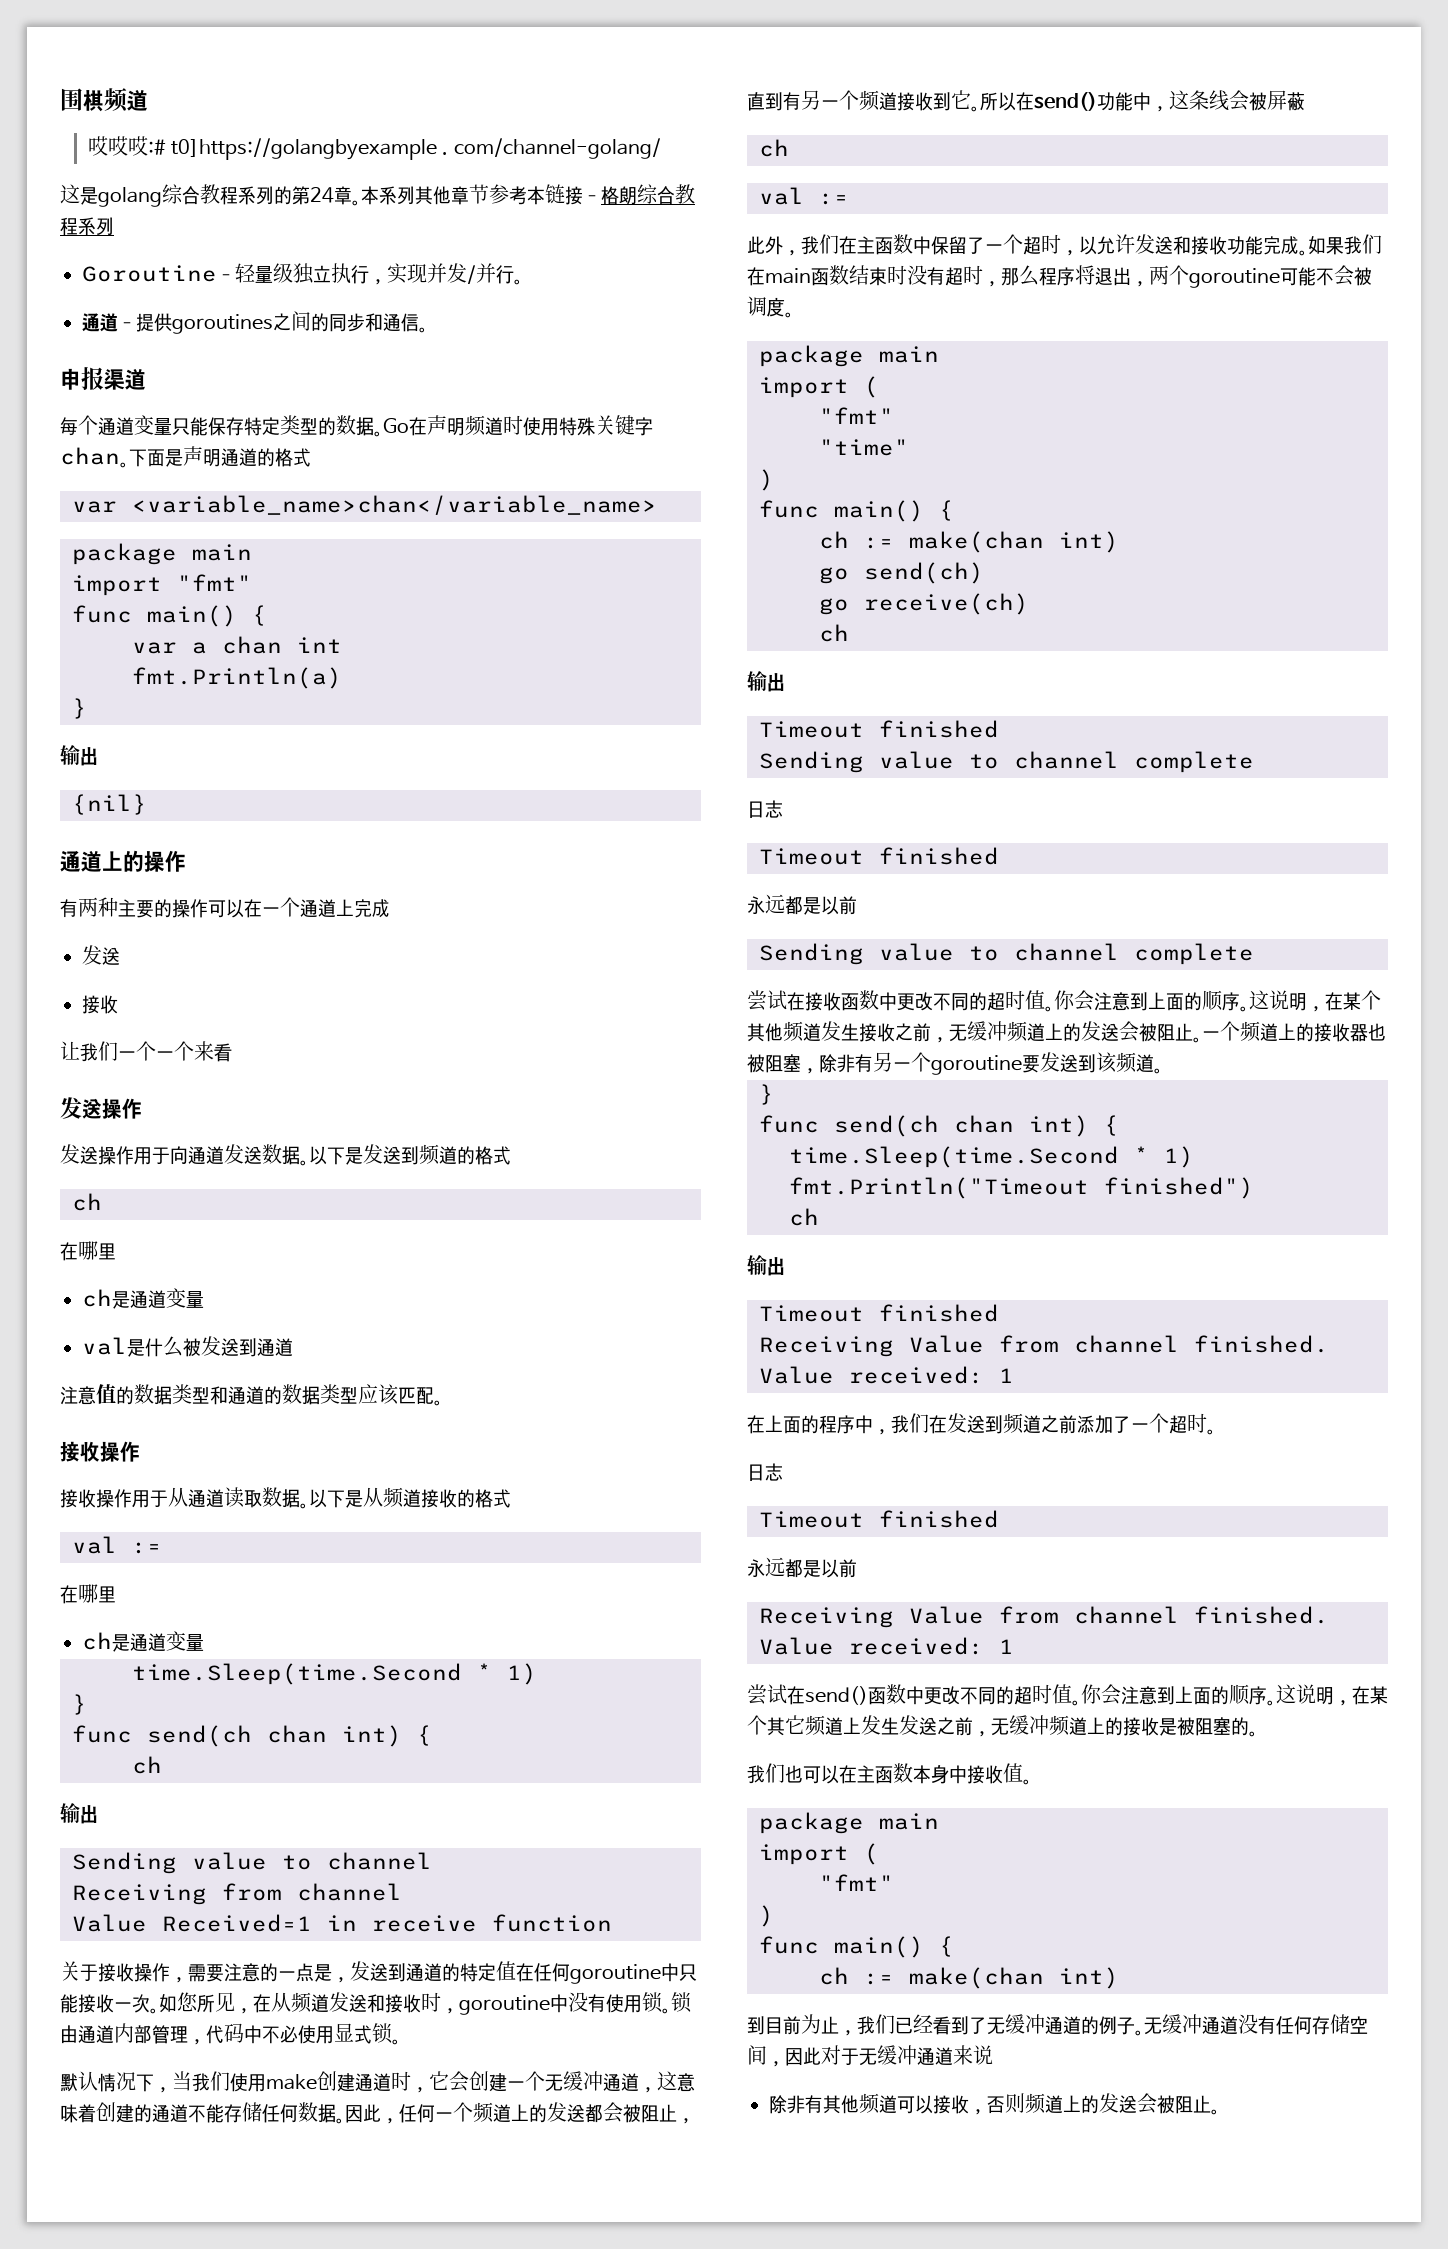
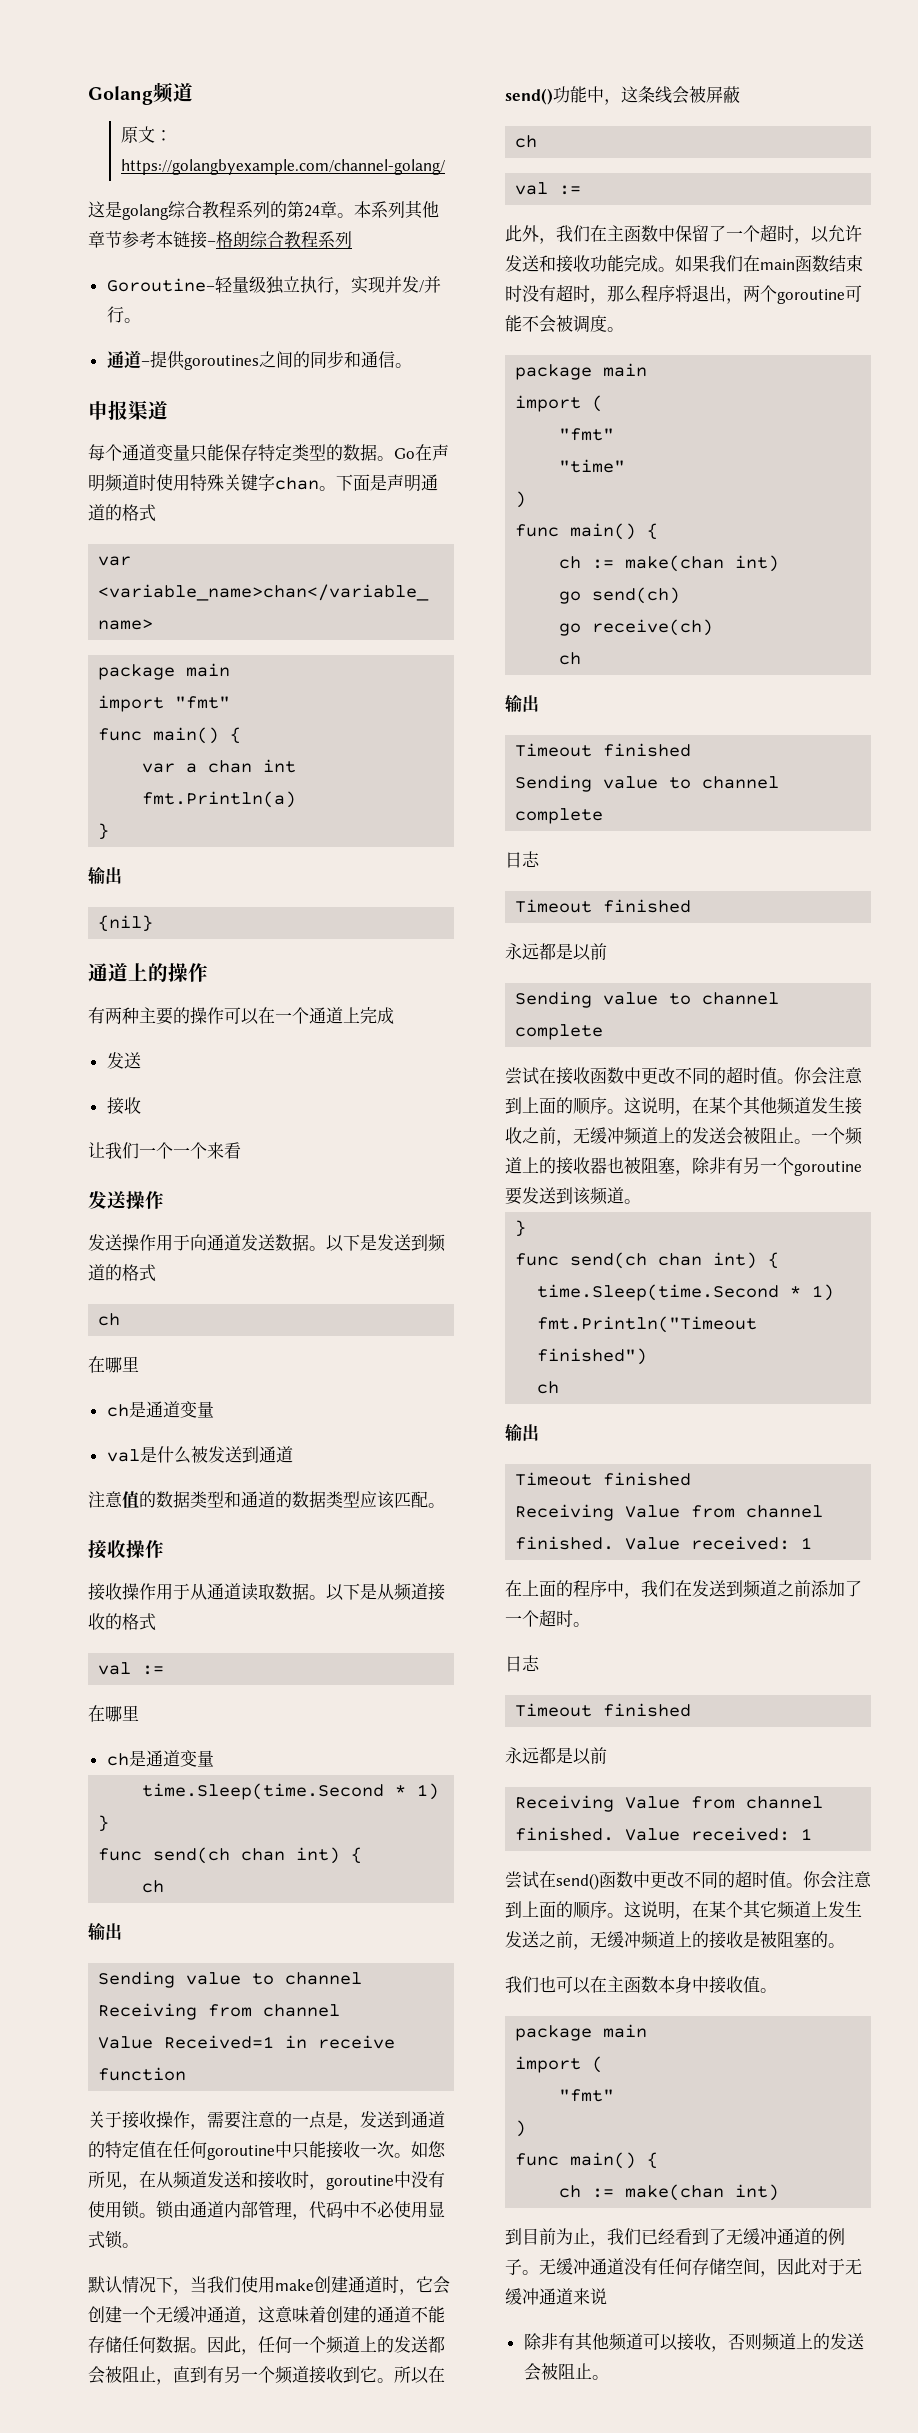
[60,88,104,112] 围棋 -> [88,86,153,105] Golang
[87,136,661,160] 哎哎哎:# t0]https://golangbyexample . com/channel-golang/ -> [120,126,172,143] [120,159,445,175] 原文：https://golangbyexample.com/channel-golang/

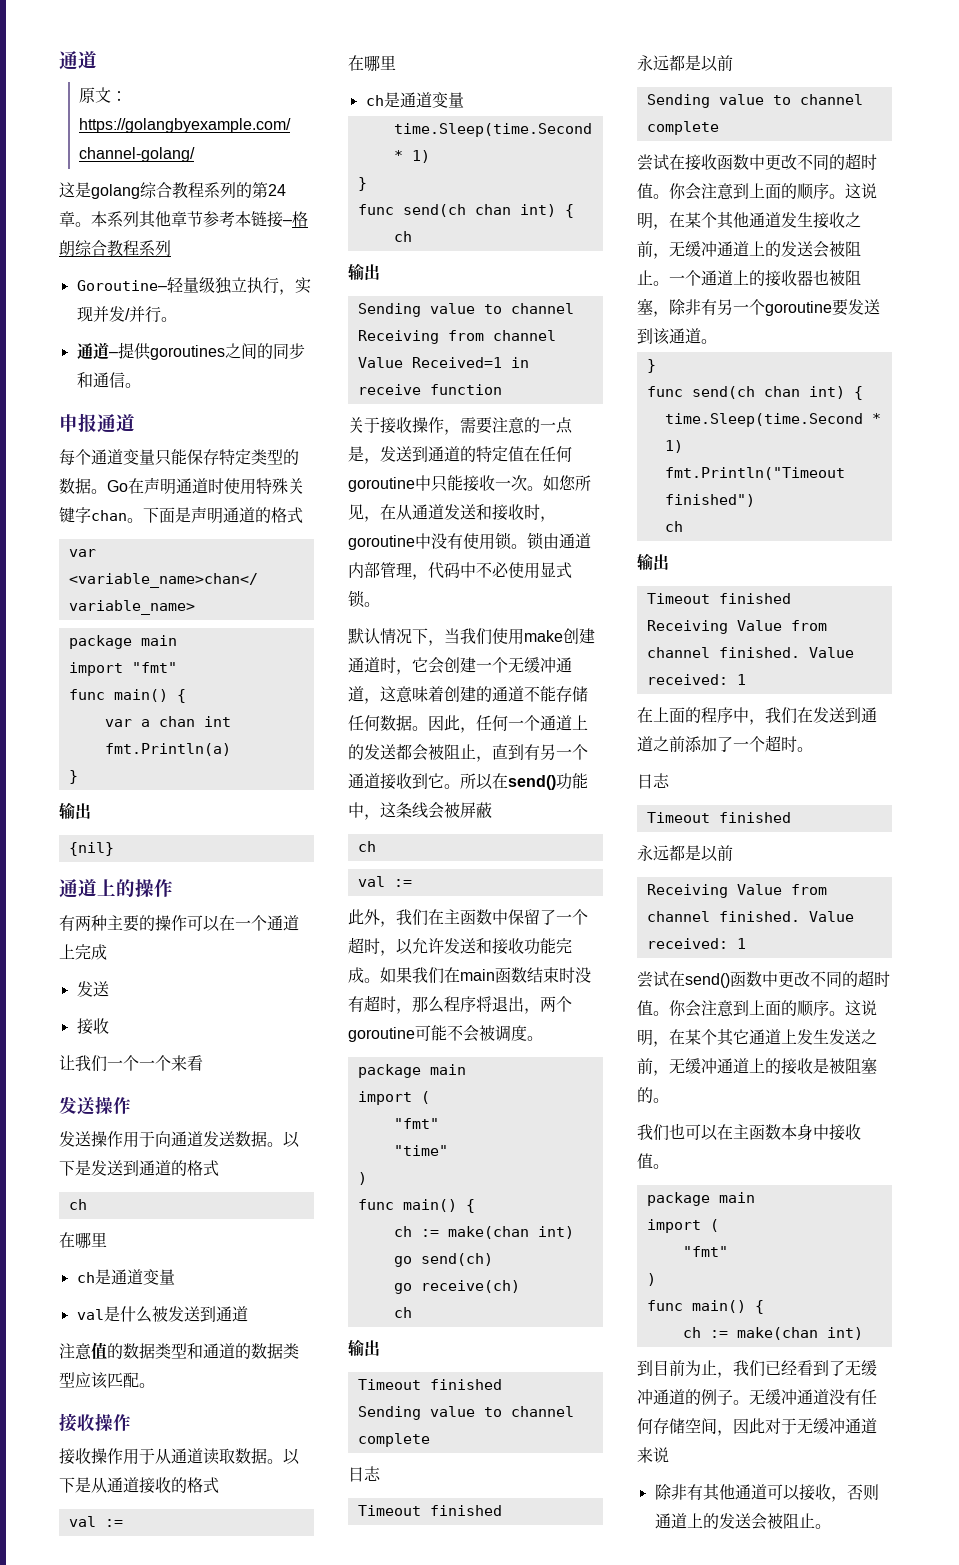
[88,82,174,105] Golang频 -> [59,51,78,70] 通
[128,400,148,420] 渠 -> [97,414,116,433] 通
[105,474,123,492] 频 -> [176,478,192,494] 通
[428,1234,446,1252] 频 -> [139,1160,155,1176] 通
[394,1583,412,1601] 频 -> [107,1477,123,1493] 通
[173,2171,191,2189] 频 -> [412,504,428,520] 通
[326,2336,344,2354] 频 -> [540,715,556,731] 通
[275,2366,293,2384] 频 -> [348,773,364,789] 通
[777,1097,795,1115] 频 -> [749,212,765,228] 通
[624,1127,642,1145] 频 -> [717,241,733,257] 通
[845,1127,863,1145] 频 -> [701,270,717,286] 通
[590,1187,608,1205] 频 -> [669,328,685,344] 通
[743,1580,761,1598] 频 -> [861,707,877,723] 通
[777,1901,795,1919] 频 -> [749,1029,765,1045] 通
[641,1931,659,1949] 频 -> [717,1058,733,1074] 通
[608,2333,627,2351] 频 -> [734,1484,751,1500] 通
[761,2333,780,2351] 频 -> [654,1513,671,1529] 通

